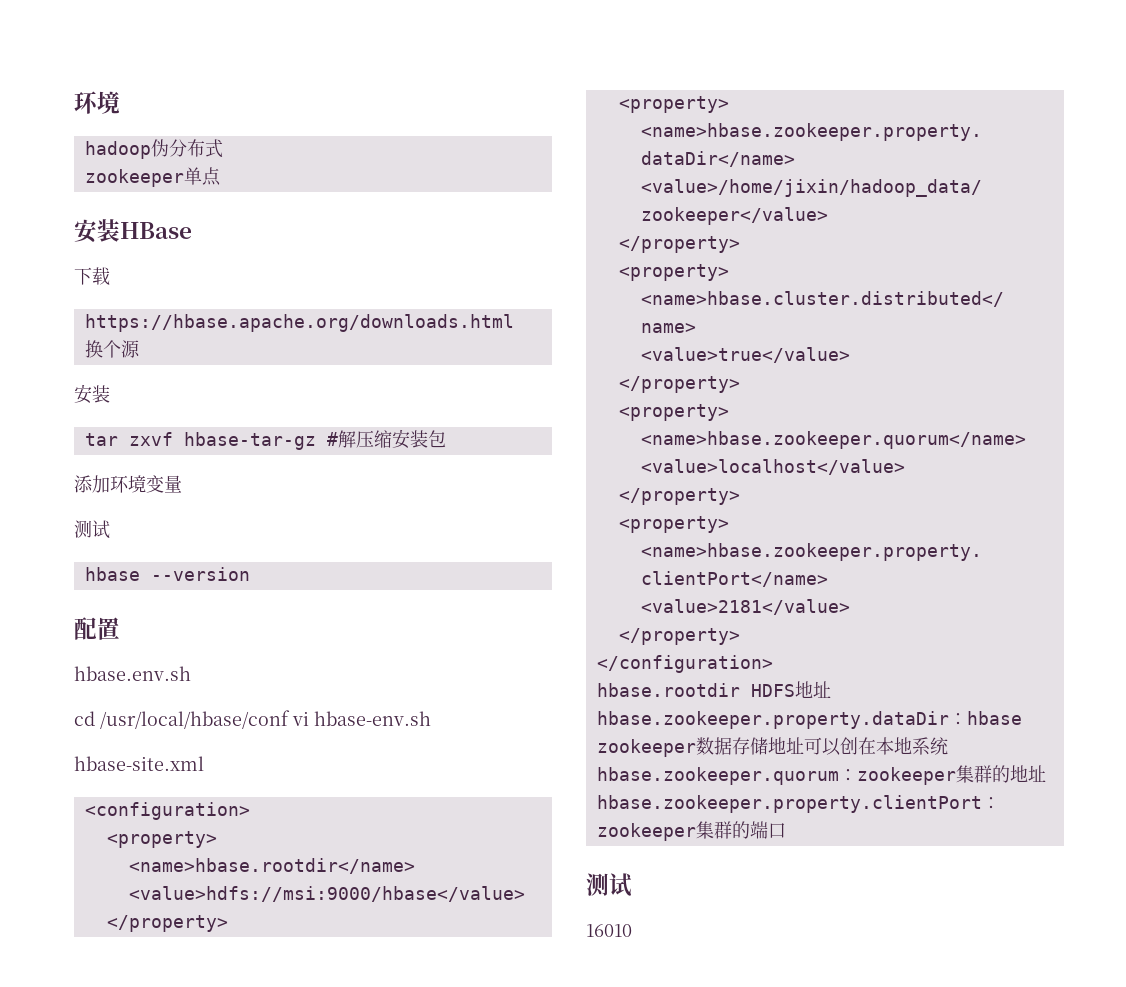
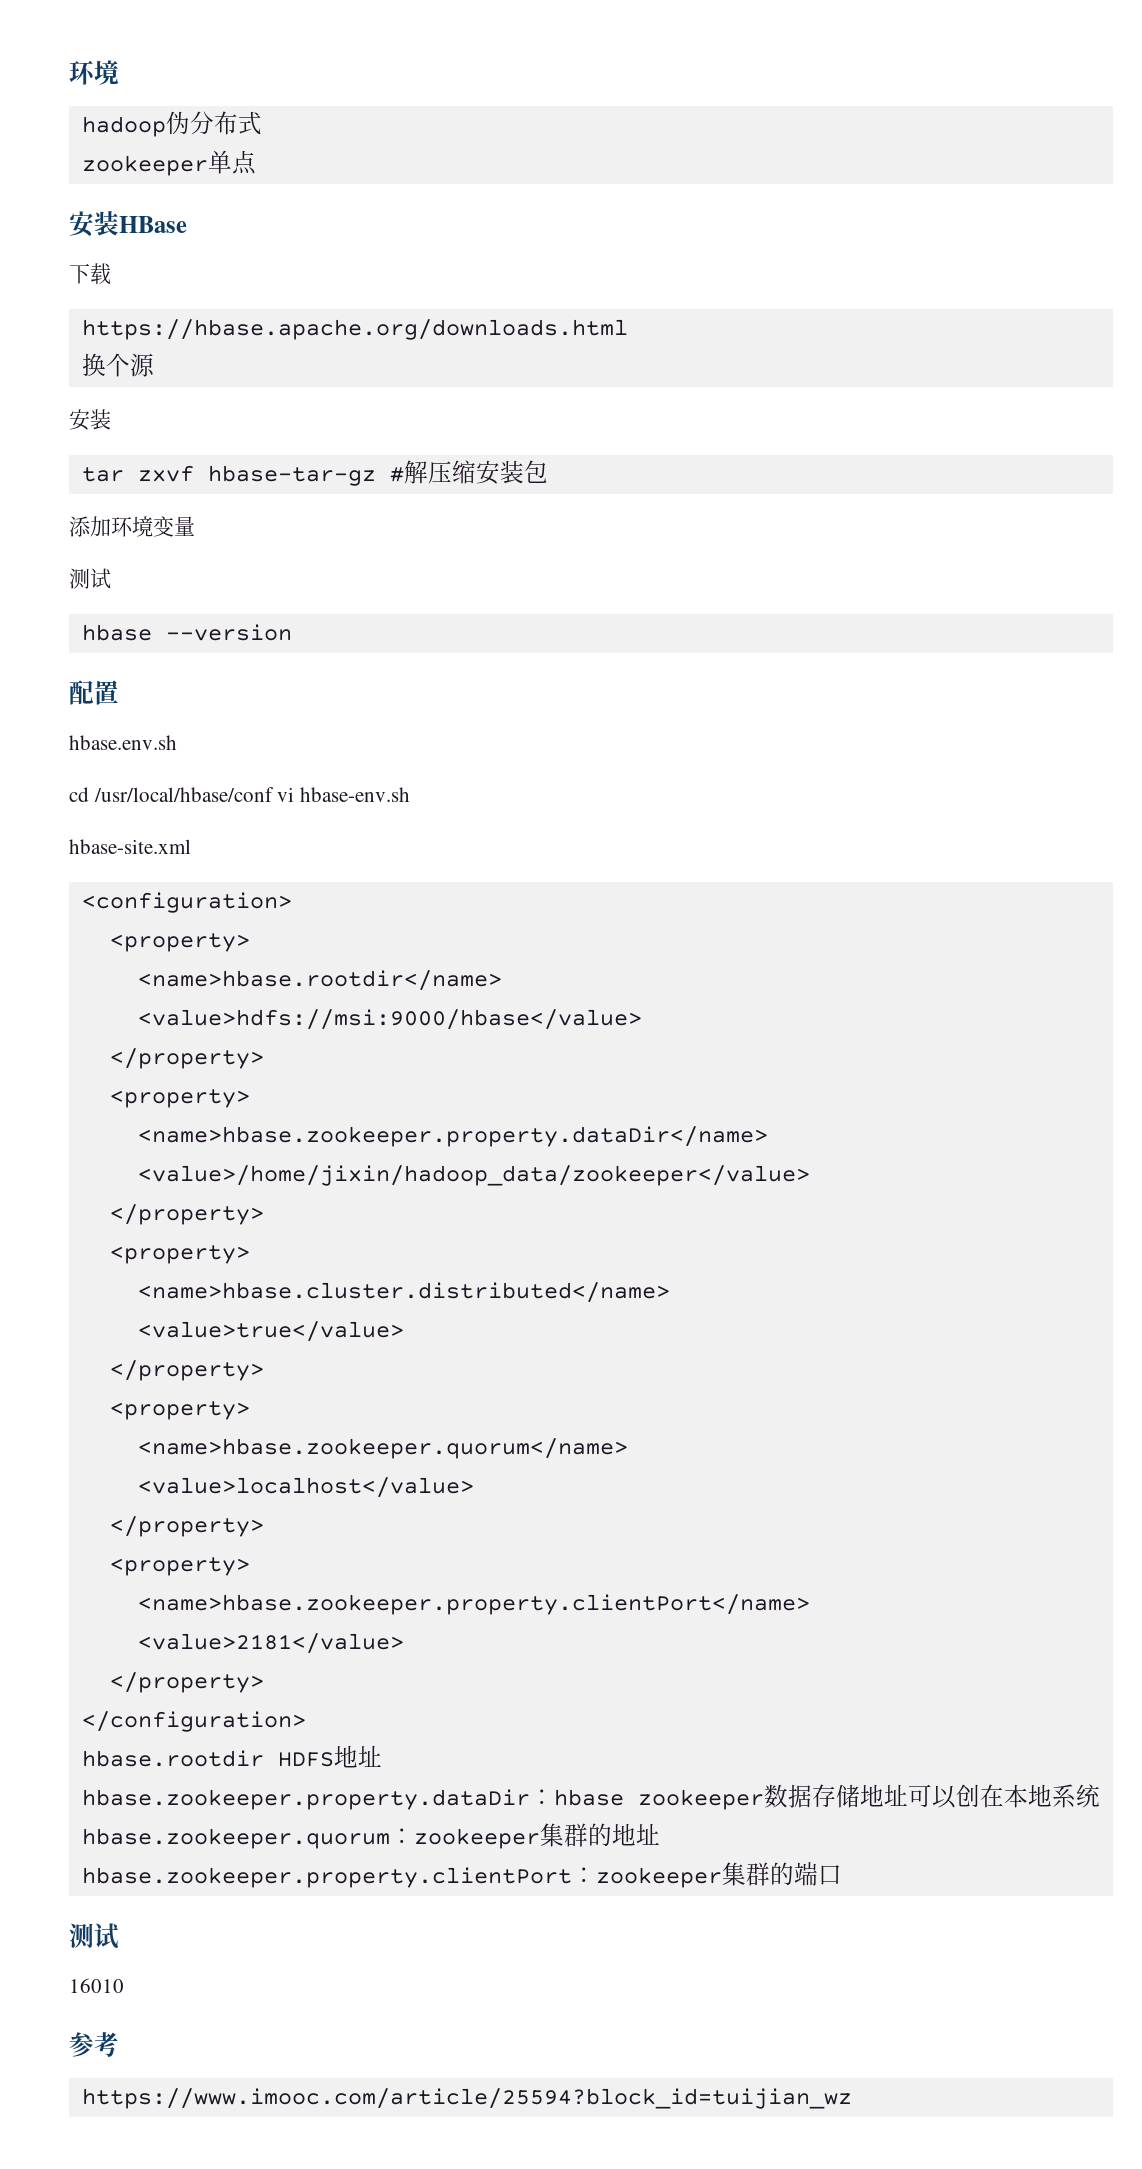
(632, 930) none -> [69,2032,119,2057] [81,2088,852,2109] // 参考 // https://www.imooc.com/article/25594?block_id=tuijian_wz

